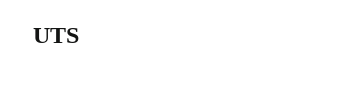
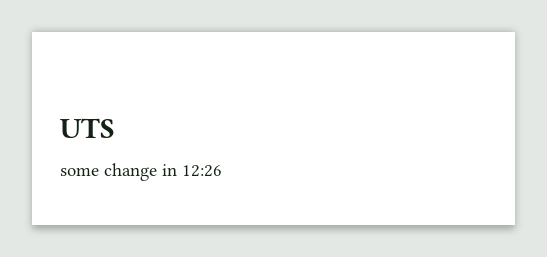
(79, 35) none -> [60,163,222,181] // some change in 12:26

